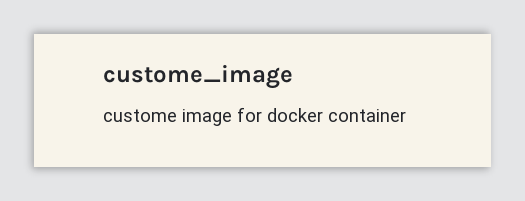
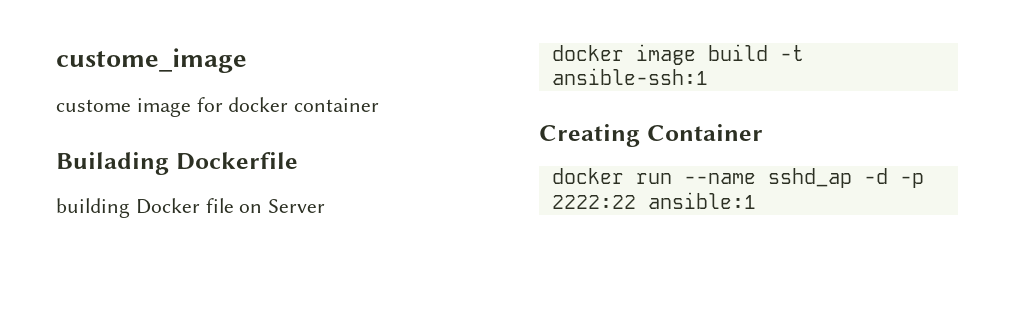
(406, 115) none -> [56,152,298,175] [56,198,326,218] [551,44,804,65] [551,68,708,85] [539,124,763,147] [551,168,924,188] [551,192,756,209] // Builading Dockerfile // building Docker file on Server // docker image build -t ansible-ssh:1 // Creating Container // docker run --name sshd_ap -d -p 2222:22 ansible:1

